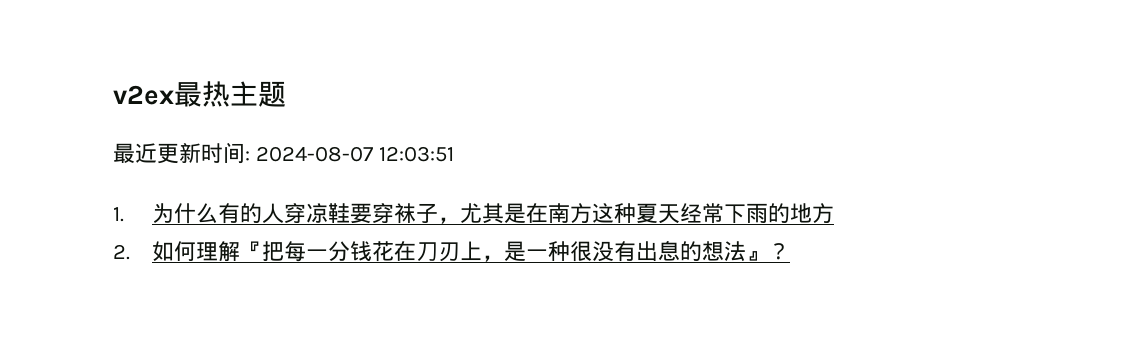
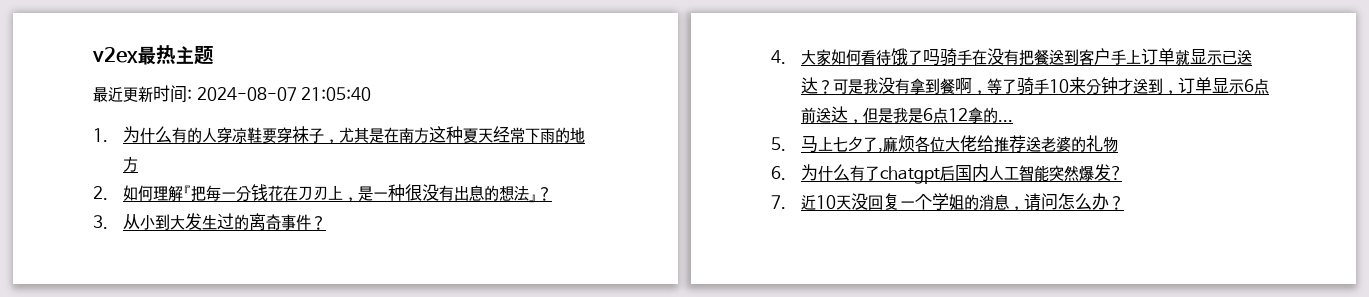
[378,146,454,162] 12:03:51 -> [301,87,372,101] 21:05:40
(791, 251) none -> [93,213,327,230] [771,48,1253,66] [801,77,1270,95] [801,106,1014,124] [771,135,1119,153] [771,164,1123,184] [771,193,1125,211] // 3.从小到大发生过的离奇事件？ // 4.大家如何看待饿了吗骑手在没有把餐送到客户手上订单就显示已送达？可是我没有拿到餐啊，等了骑手10来分钟才送到，订单显示6点前送达，但是我是6点12拿的... // 5.马上七夕了,麻烦各位大佬给推荐送老婆的礼物 // 6.为什么有了chatgpt后国内人工智能突然爆发? // 7.近10天没回复一个学姐的消息，请问怎么办？

